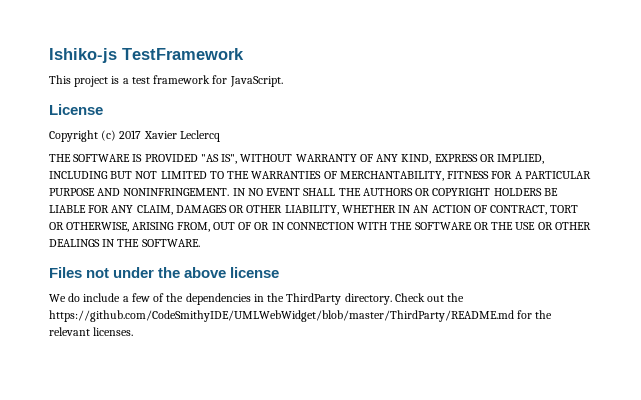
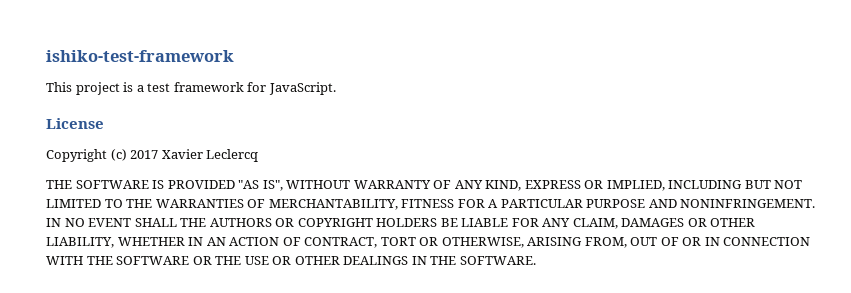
[49,48,244,63] Ishiko-js TestFramework -> [46,50,234,62] ishiko-test-framework
[49,267,280,278] [49,293,465,305] [49,310,553,322] [49,327,134,336] // Files not under the above license // We do include a few of the dependencies in the ThirdParty directory. Check out the https://github.com/CodeSmithyIDE/UMLWebWidget/blob/master/ThirdParty/README.md for the relevant licenses. -> (536, 260) none

